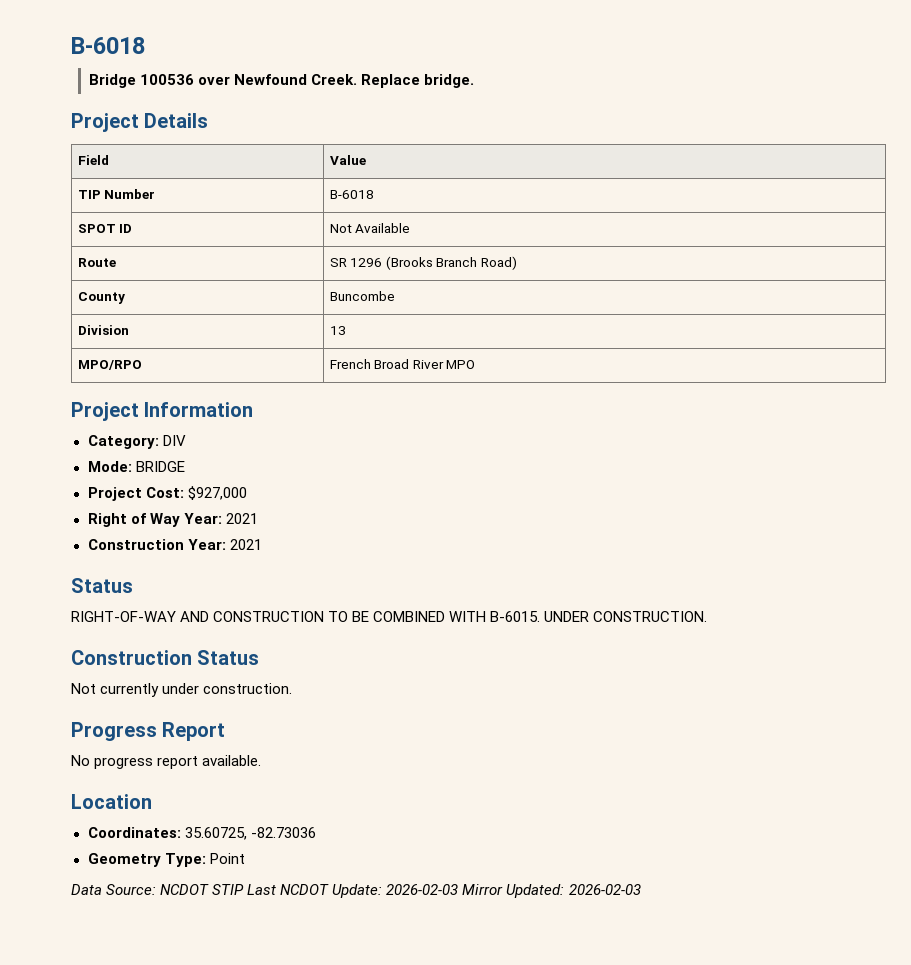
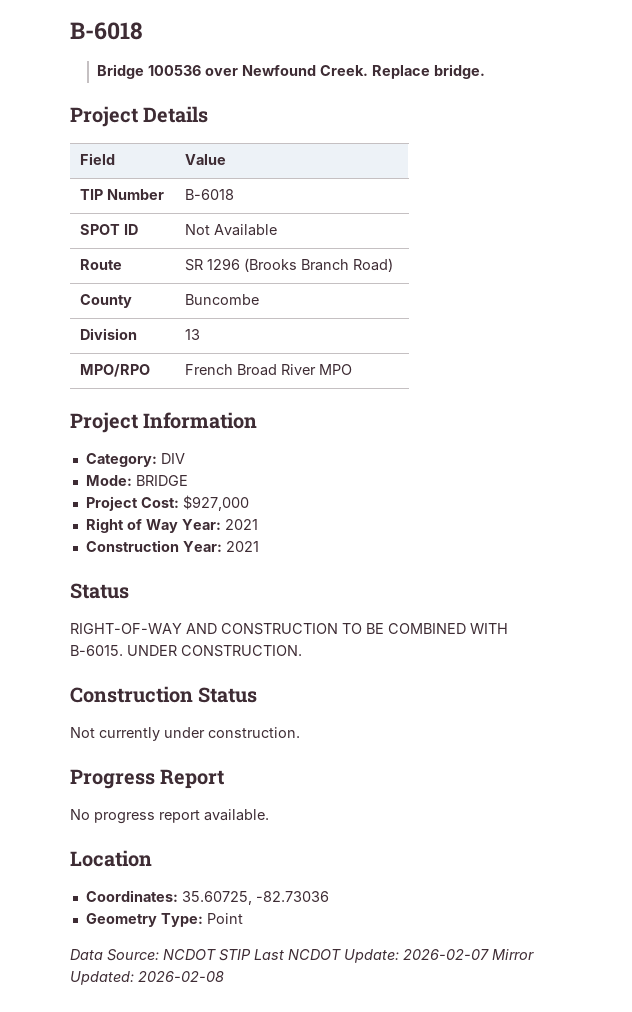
[386,884,459,895] 2026-02-03 -> [403,949,489,960] 2026-02-07
[568,884,641,895] 2026-02-03 -> [138,971,224,982] 2026-02-08

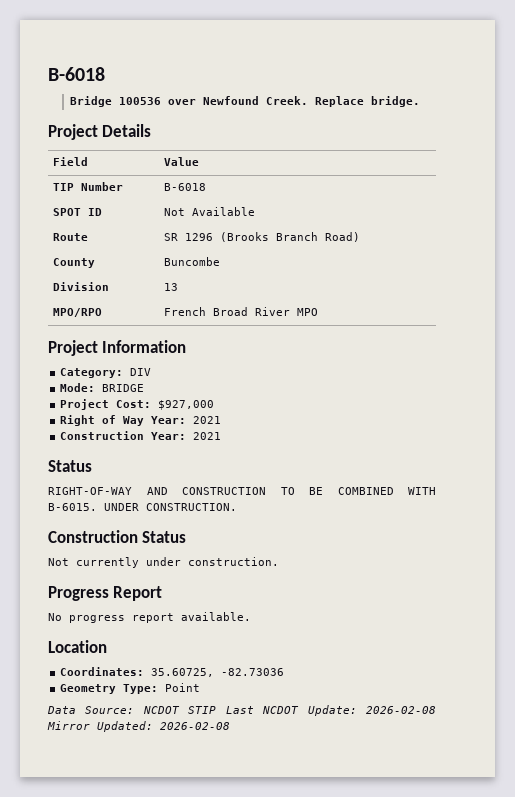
[403,949,489,960] 2026-02-07 -> [366,706,436,714] 2026-02-08

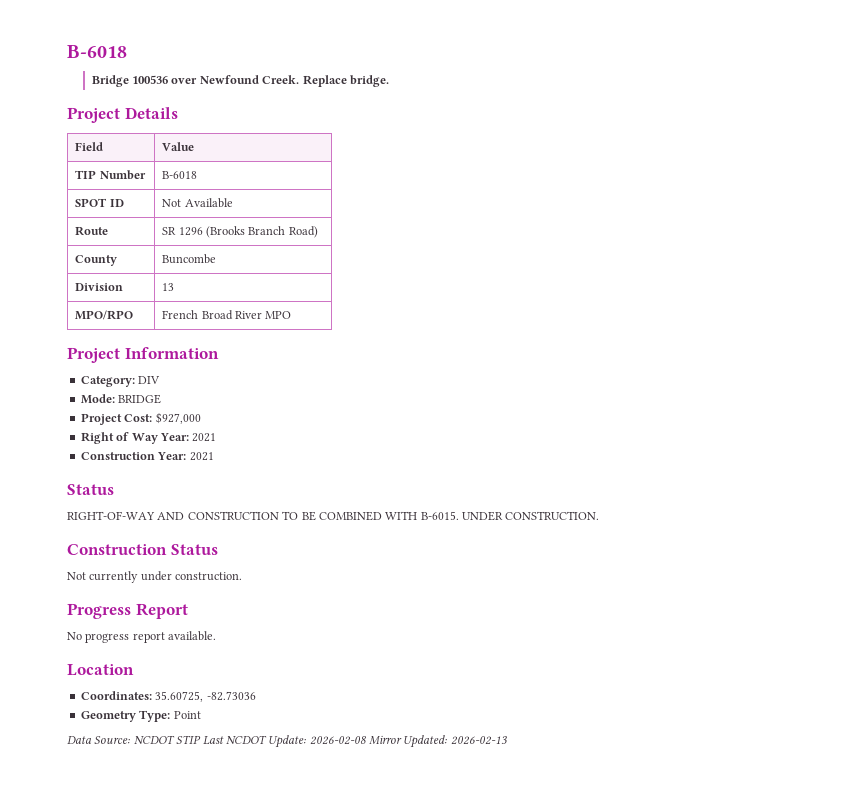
[160,722,230,730] 2026-02-08 -> [450,736,507,745] 2026-02-13

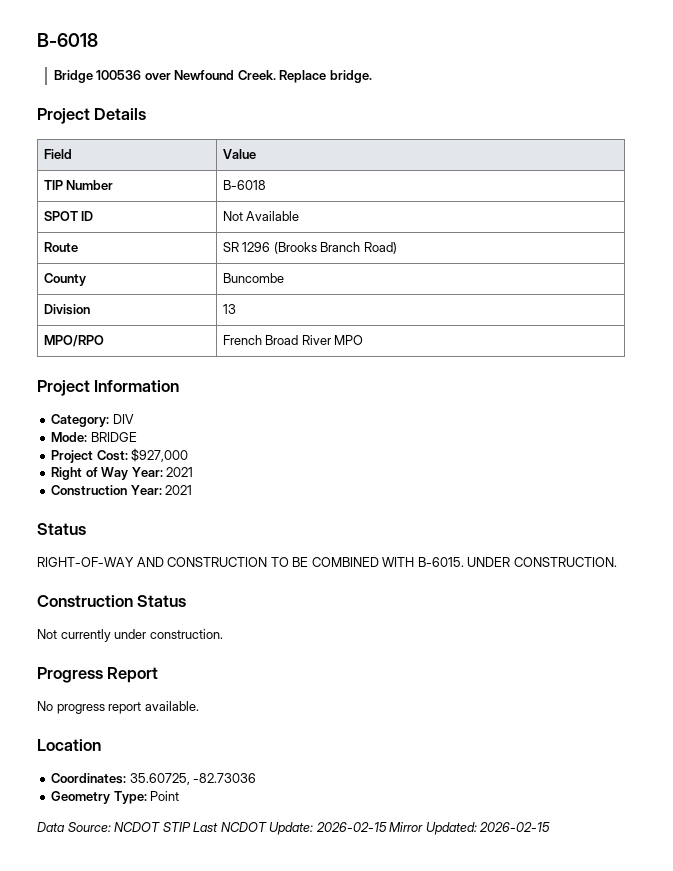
[309,736,367,745] 2026-02-08 -> [315,822,387,832] 2026-02-15
[450,736,507,745] 2026-02-13 -> [479,822,551,832] 2026-02-15

